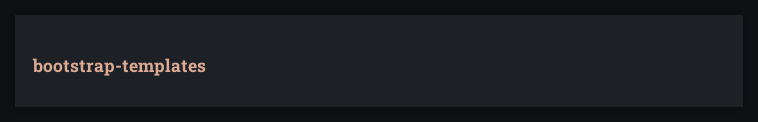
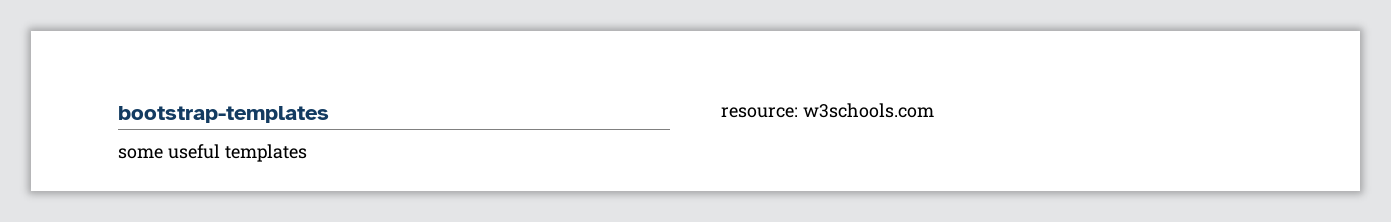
(206, 67) none -> [118,144,307,162] [721,103,934,118] // some useful templates // resource: w3schools.com

